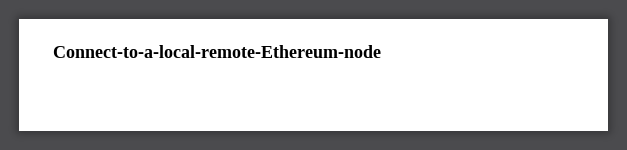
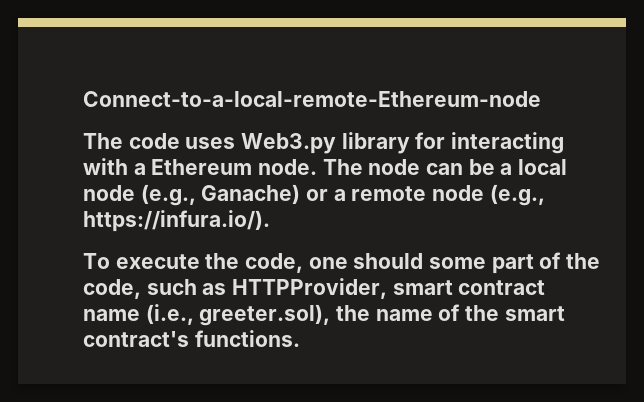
(381, 51) none -> [83,132,565,154] [83,158,568,175] [83,184,545,206] [83,210,270,232] [83,252,601,274] [83,278,546,299] [83,304,565,326] [83,330,300,347] // The code uses Web3.py library for interacting with a Ethereum node. The node can be a local node (e.g., Ganache) or a remote node (e.g., https://infura.io/). // To execute the code, one should some part of the code, such as HTTPProvider, smart contract name (i.e., greeter.sol), the name of the smart contract's functions.

